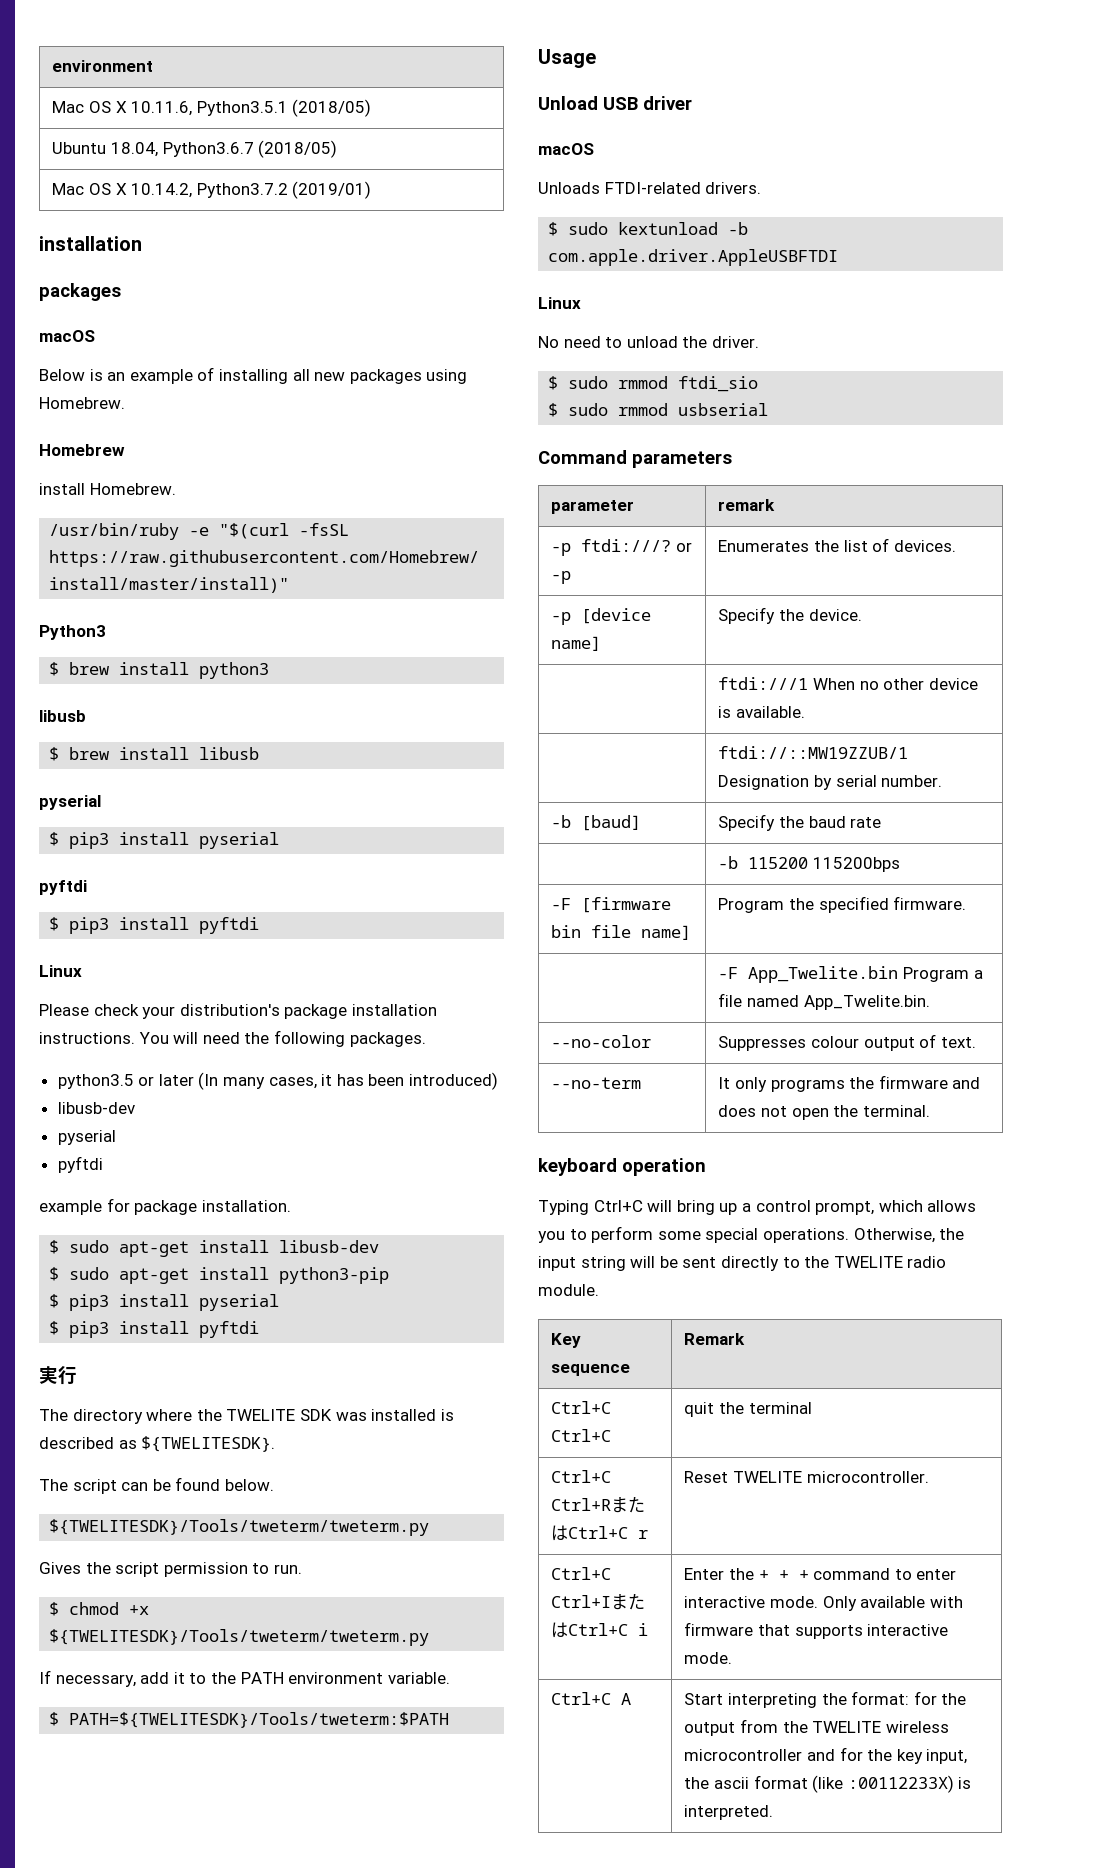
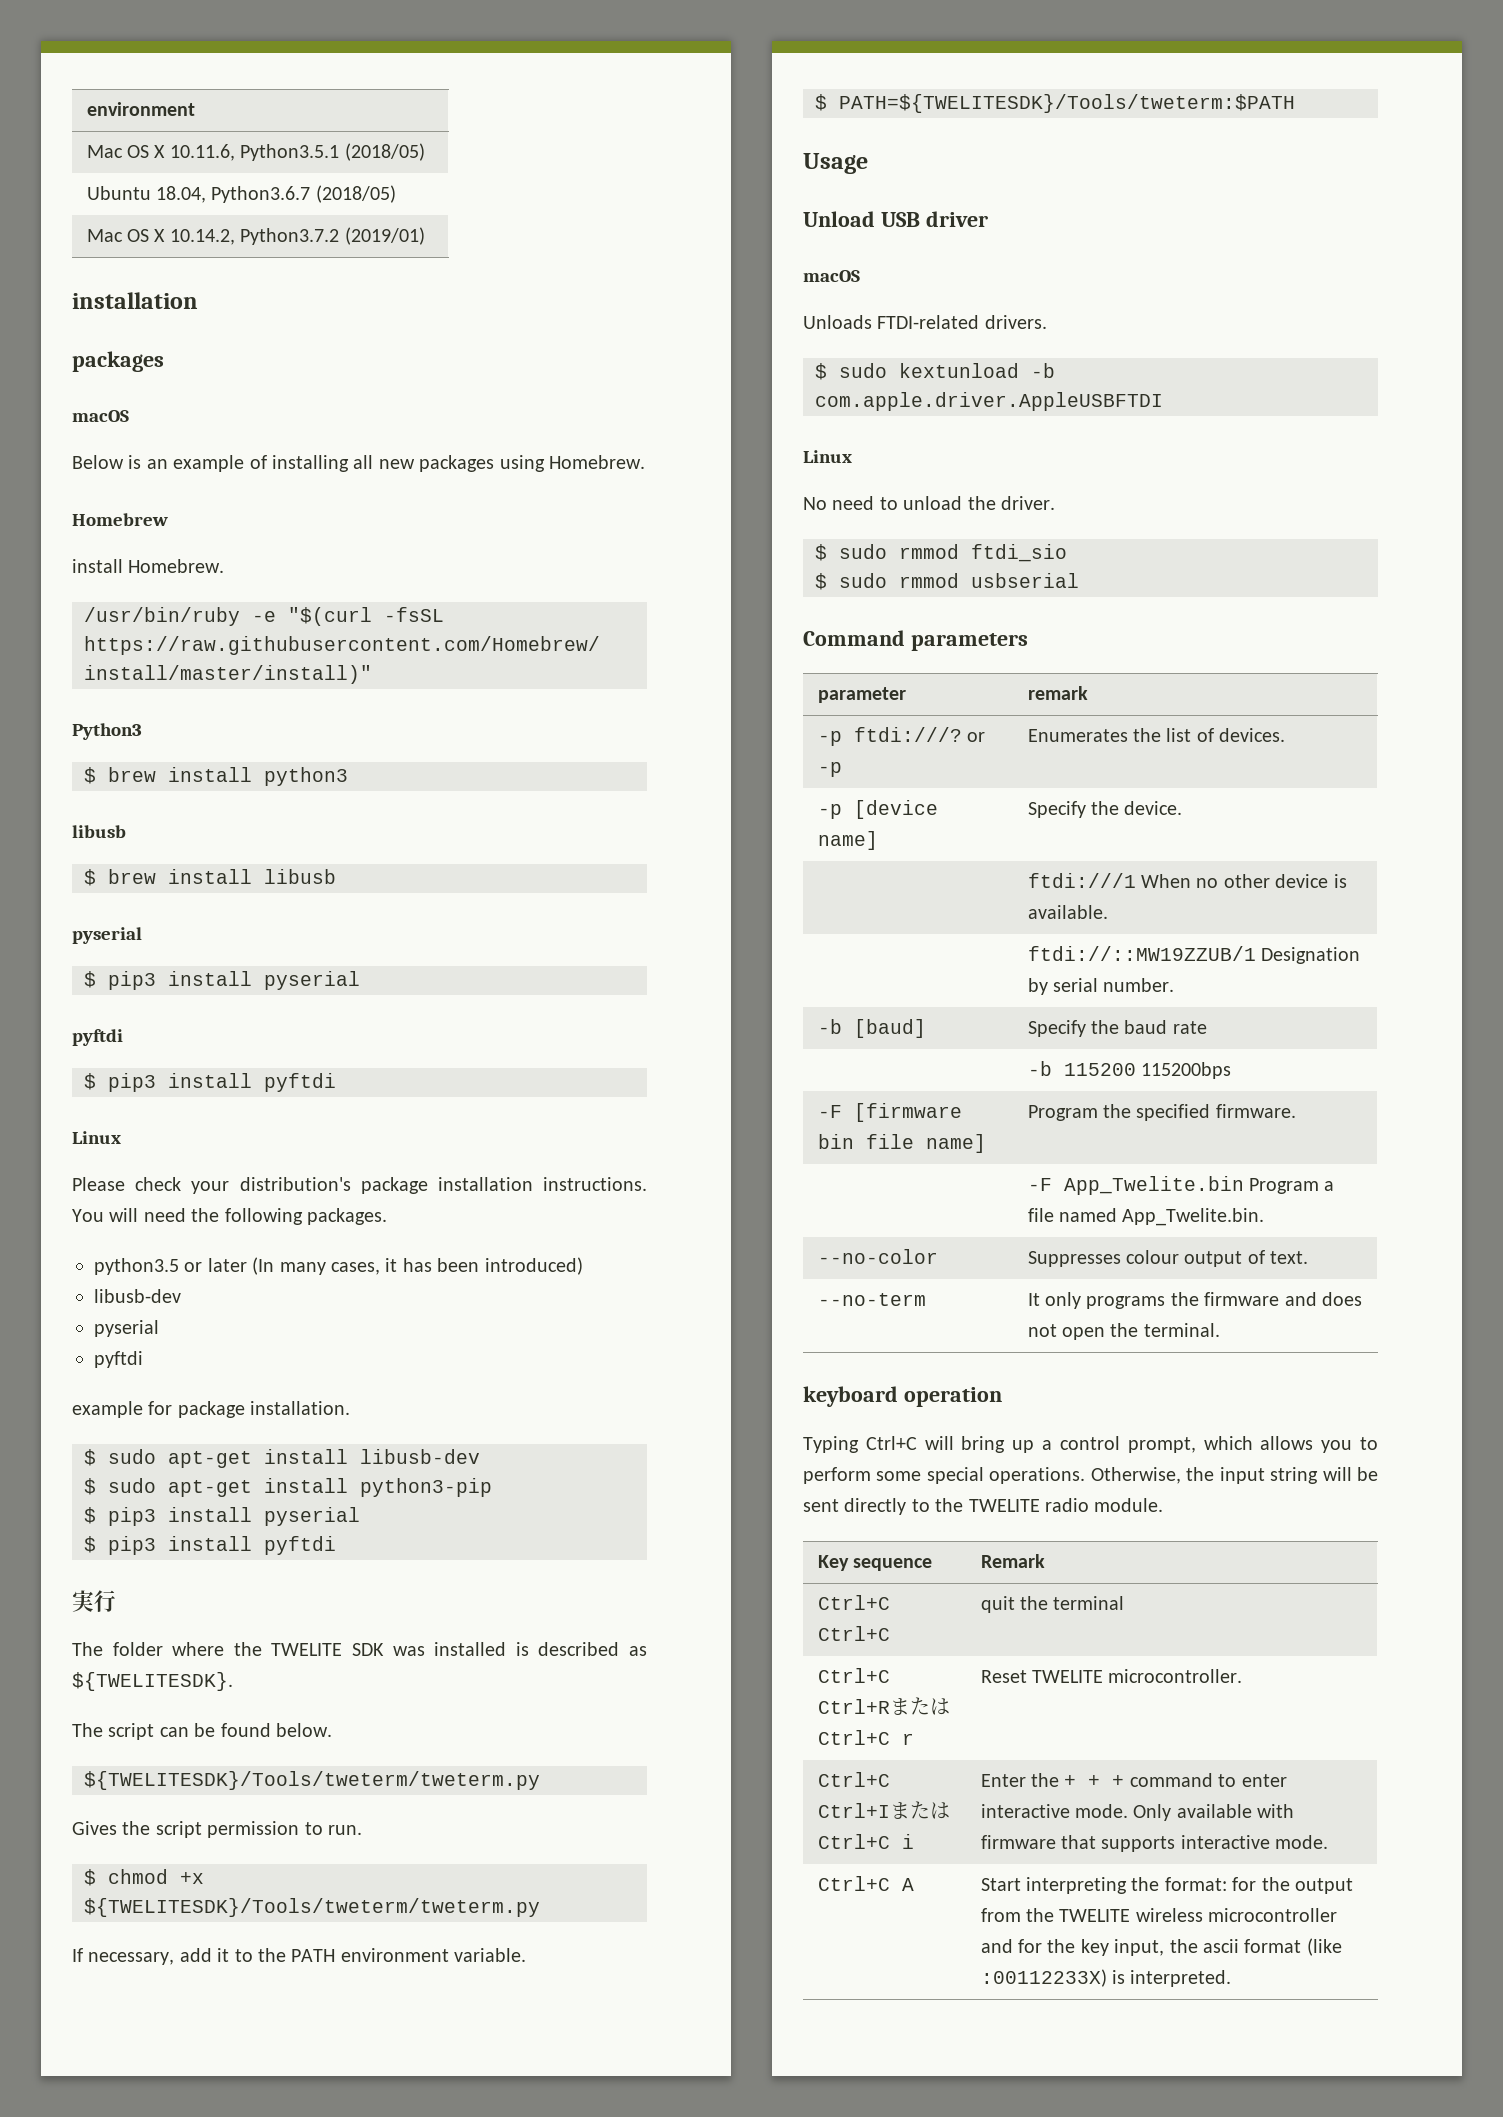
[72,1409,143,1424] directory -> [112,1642,163,1656] folder

